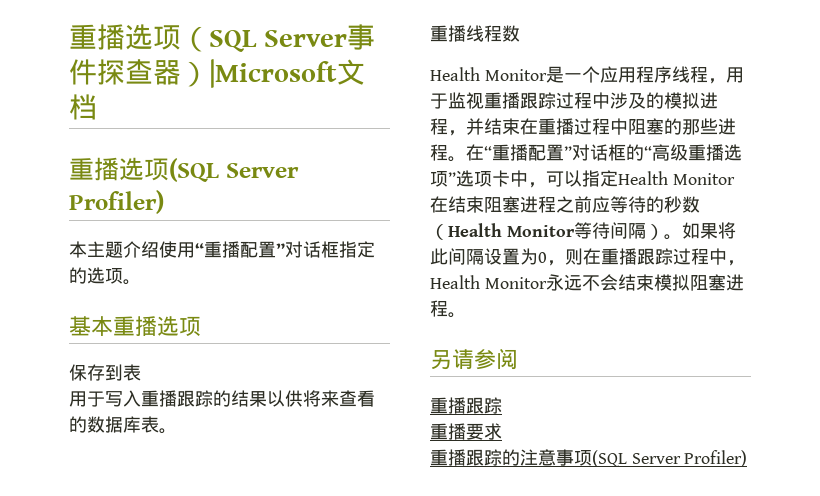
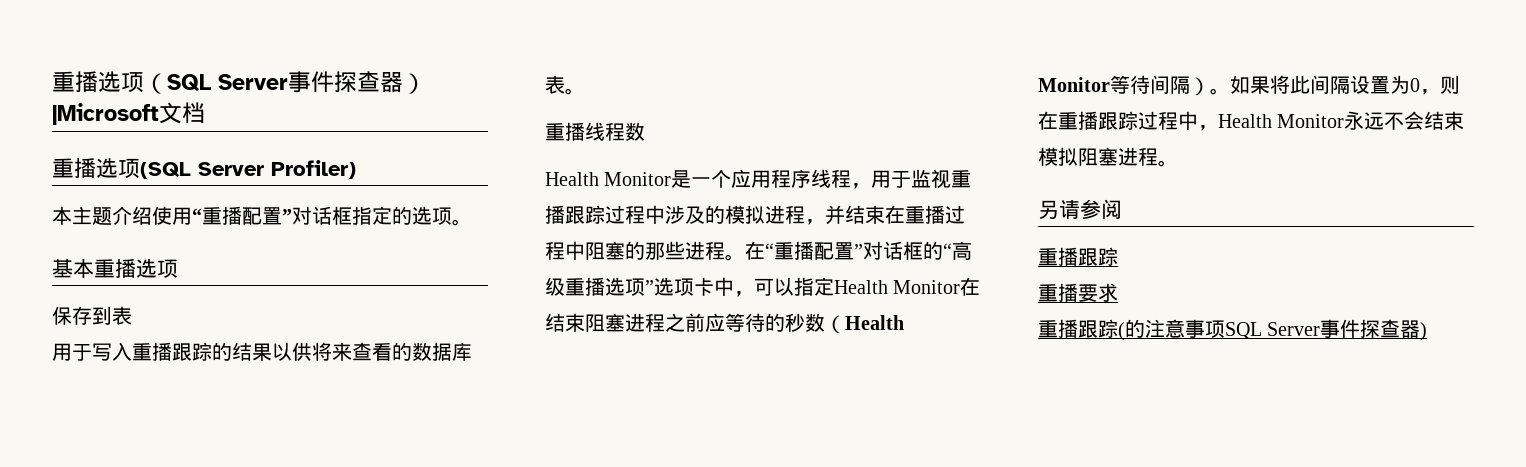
(502, 457) none -> [1118,322,1125,341] (
[592,450,748,467] (SQL Server Profiler) -> [1225,319,1428,341] SQL Server事件探查器)

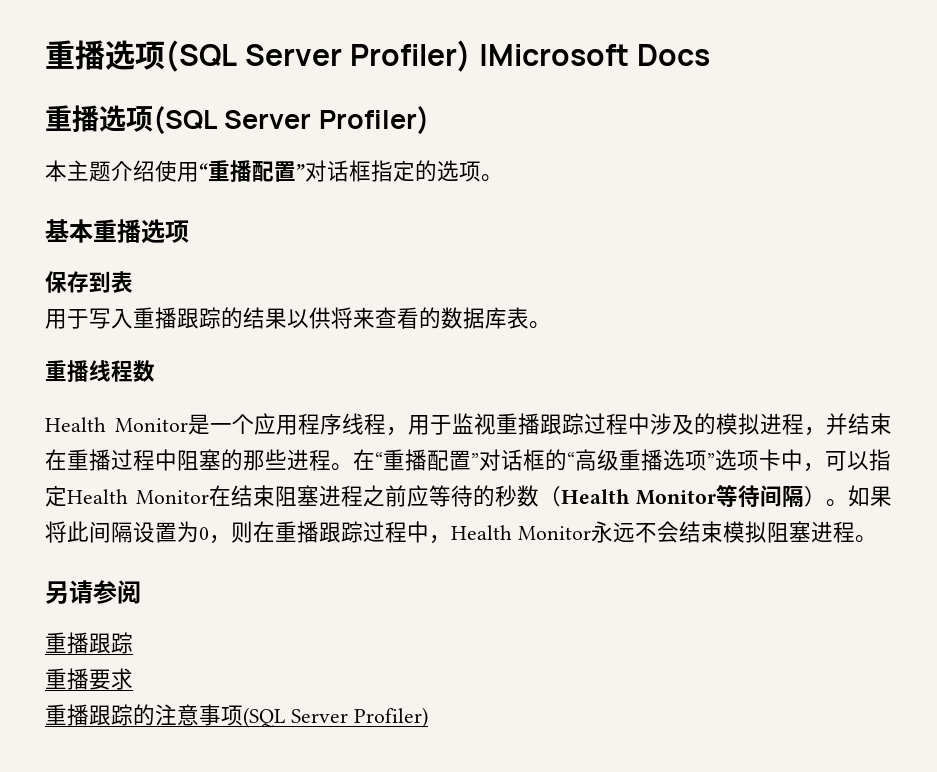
[52,71,426,94] [52,102,205,125] 重播选项（SQL Server事件探查器）|Microsoft文档 -> [45,40,711,72] 重播选项(SQL Server Profiler) |Microsoft Docs
[1118,322,1125,341] ( -> (133, 715) none
[1225,319,1428,341] SQL Server事件探查器) -> [243,707,428,728] (SQL Server Profiler)

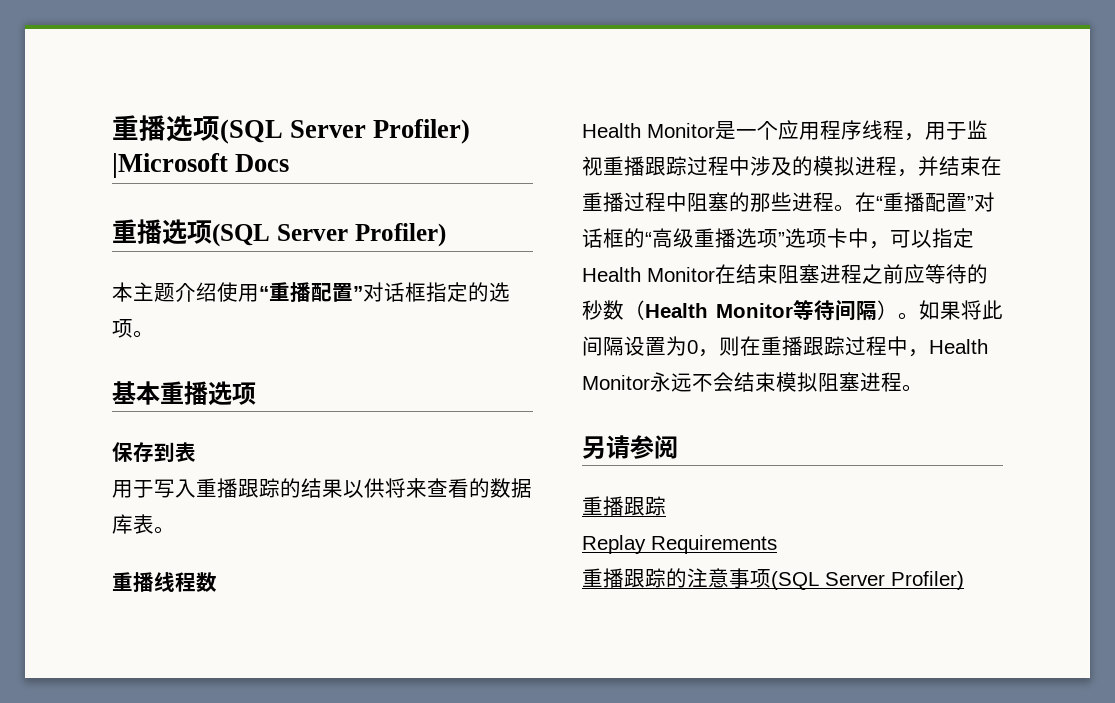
[45,668,133,690] 重播要求 -> [582,535,777,554] Replay Requirements

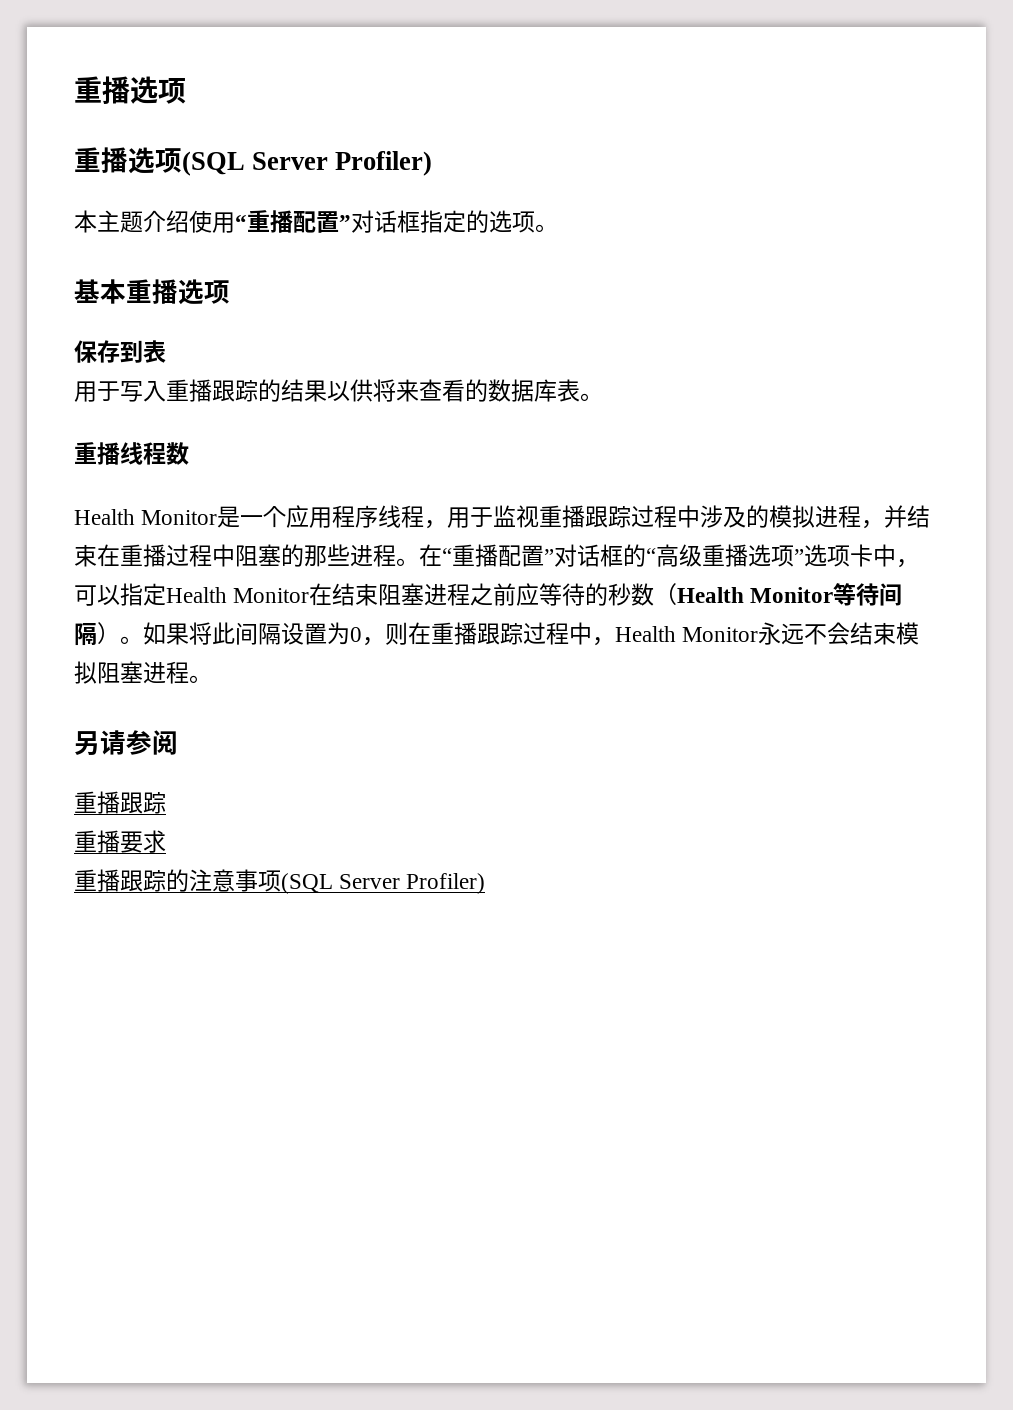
[112,115,471,144] [112,153,290,178] 重播选项(SQL Server Profiler) |Microsoft Docs -> [74,76,186,104] 重播选项
[582,535,777,554] Replay Requirements -> [74,830,166,853] 重播要求

